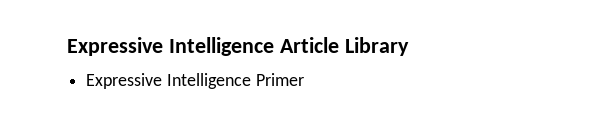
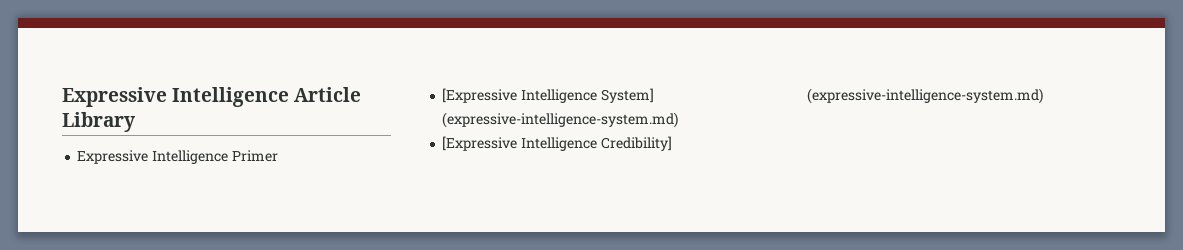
(304, 79) none -> [442,88,654,103] [442,112,679,128] [442,136,672,151] [807,88,1044,104] // [Expressive Intelligence System] (expressive-intelligence-system.md) // [Expressive Intelligence Credibility] (expressive-intelligence-system.md)

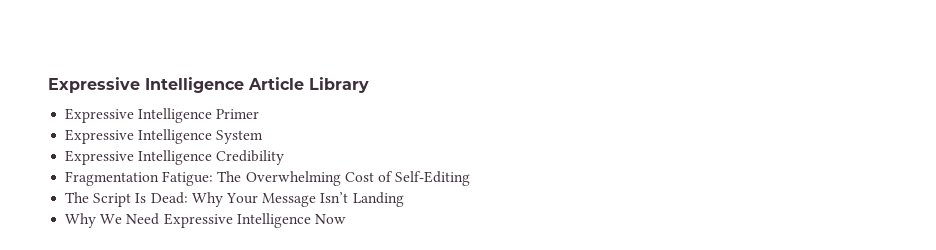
[442,88,654,103] [442,112,679,128] [442,136,672,151] [807,88,1044,104] [Expressive Intelligence System] (expressive-intelligence-system.md) // [Expressive Intelligence Credibility] (expressive-intelligence-system.md) -> [65,129,264,144] [65,150,285,165] [65,171,471,186] [65,192,404,207] [65,213,346,228] Expressive Intelligence System // Expressive Intelligence Credibility // Fragmentation Fatigue: The Overwhelming Cost of Self-Editing // The Script Is Dead: Why Your Message Isn’t Landing // Why We Need Expressive Intelligence Now

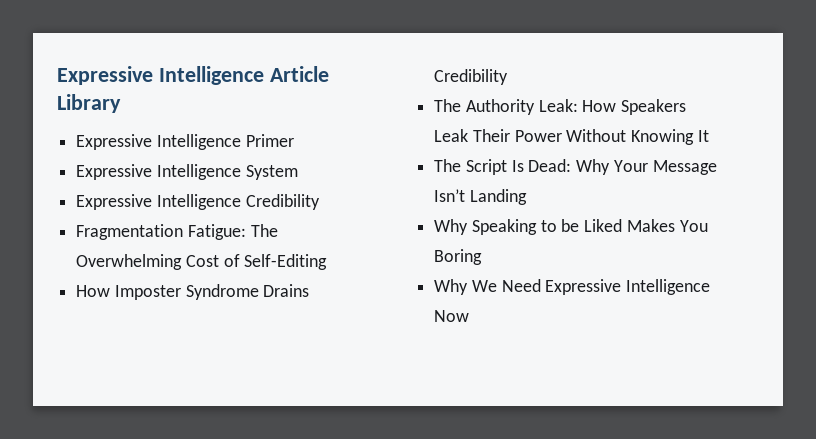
(471, 178) none -> [76,284,310,300] [434,69,509,85] [434,99,687,115] [434,129,709,145] // How Imposter Syndrome Drains Credibility // The Authority Leak: How Speakers Leak Their Power Without Knowing It
(404, 199) none -> [434,219,708,235] [434,249,483,265] // Why Speaking to be Liked Makes You Boring

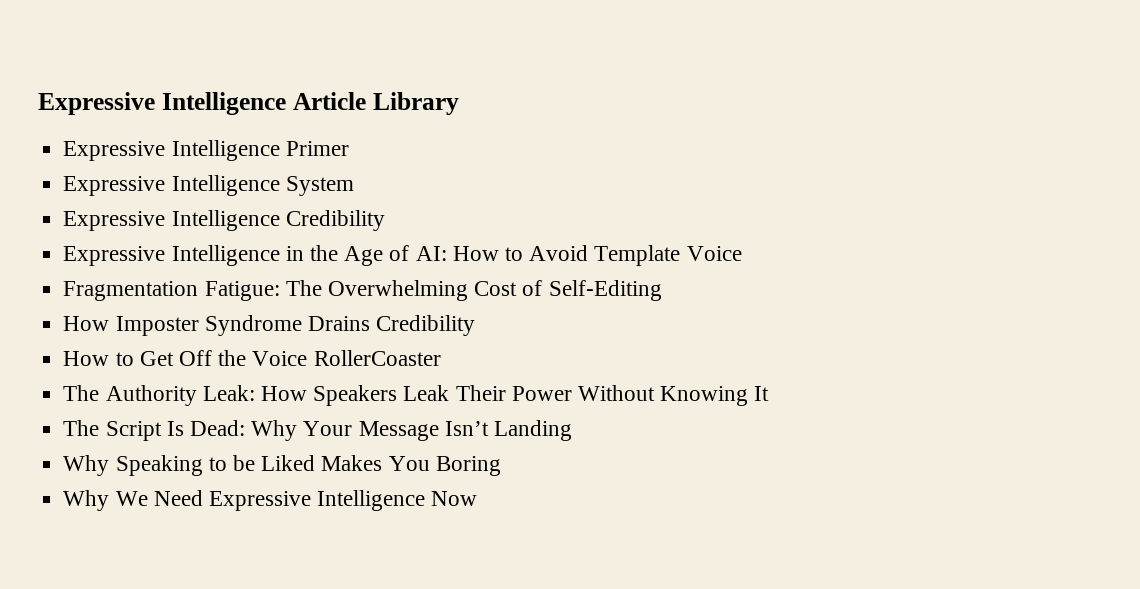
(320, 202) none -> [63,245,742,266] // Expressive Intelligence in the Age of AI: How to Avoid Template Voice
(509, 77) none -> [63,350,441,366] // How to Get Off the Voice RollerCoaster

